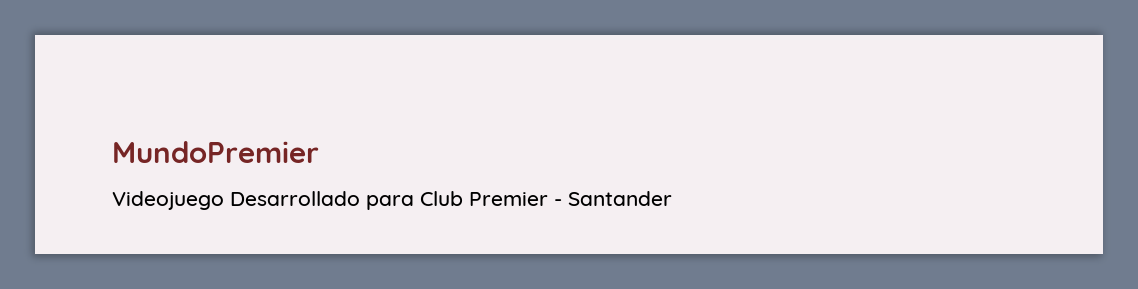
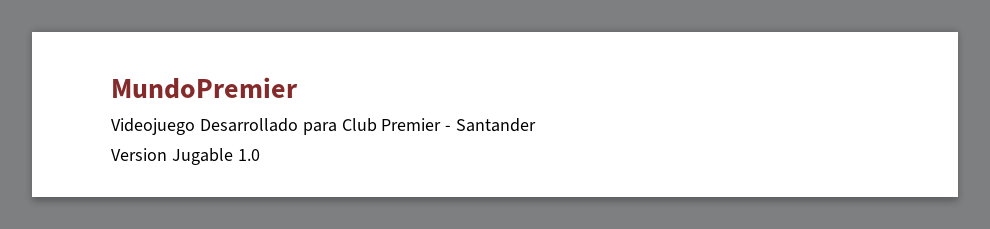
(672, 198) none -> [111,148,260,165] // Version Jugable 1.0

